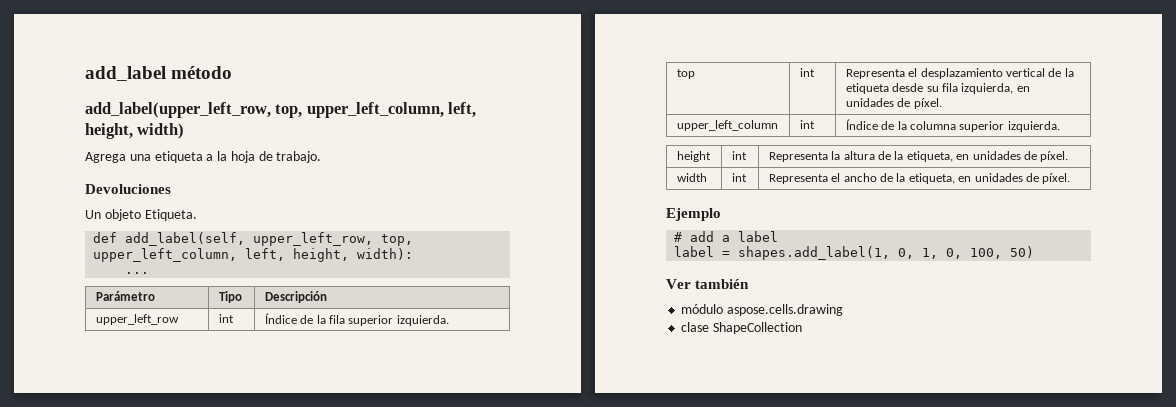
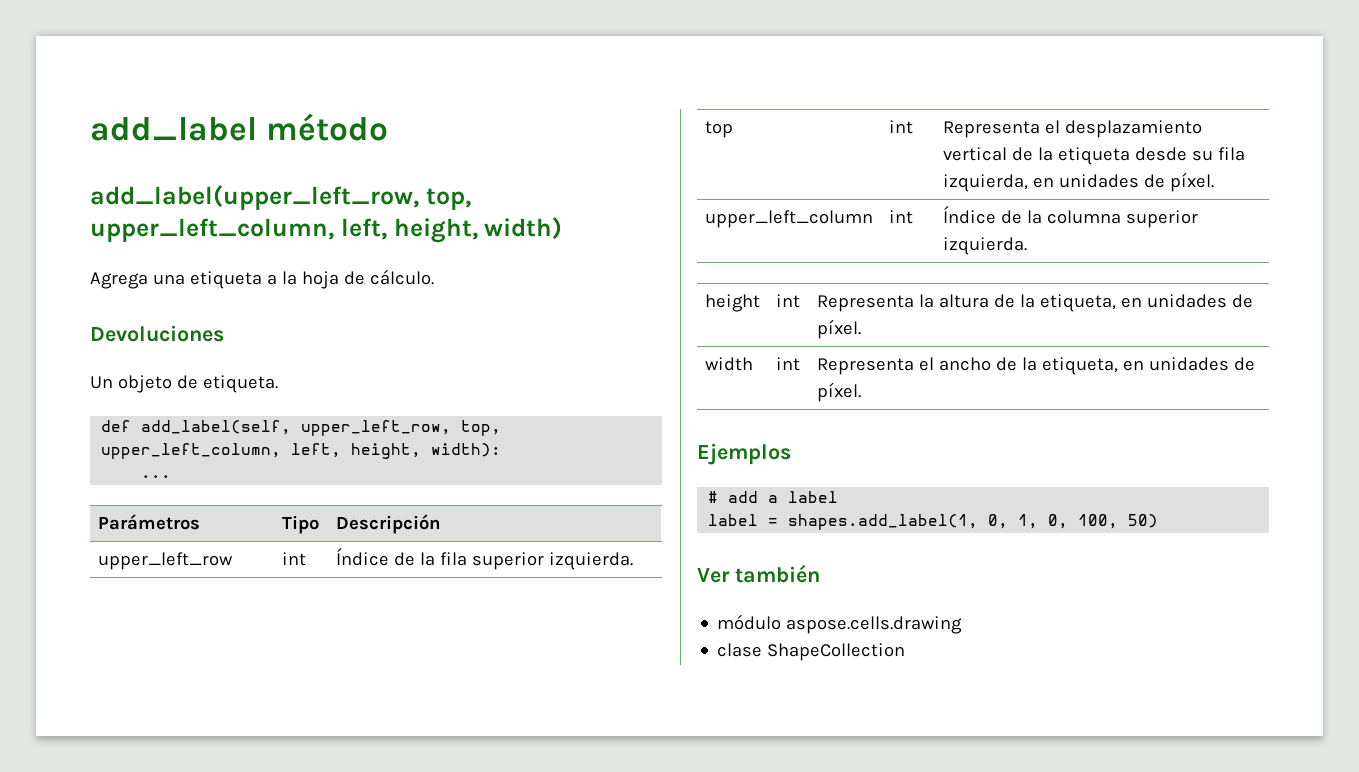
[276,151,322,163] trabajo. -> [369,269,434,285] cálculo.
[144,209,197,221] Etiqueta. -> [176,375,278,393] de etiqueta.
[95,291,155,301] Parámetro -> [97,514,200,530] Parámetros
[666,208,721,221] Ejemplo -> [697,443,791,465] Ejemplos

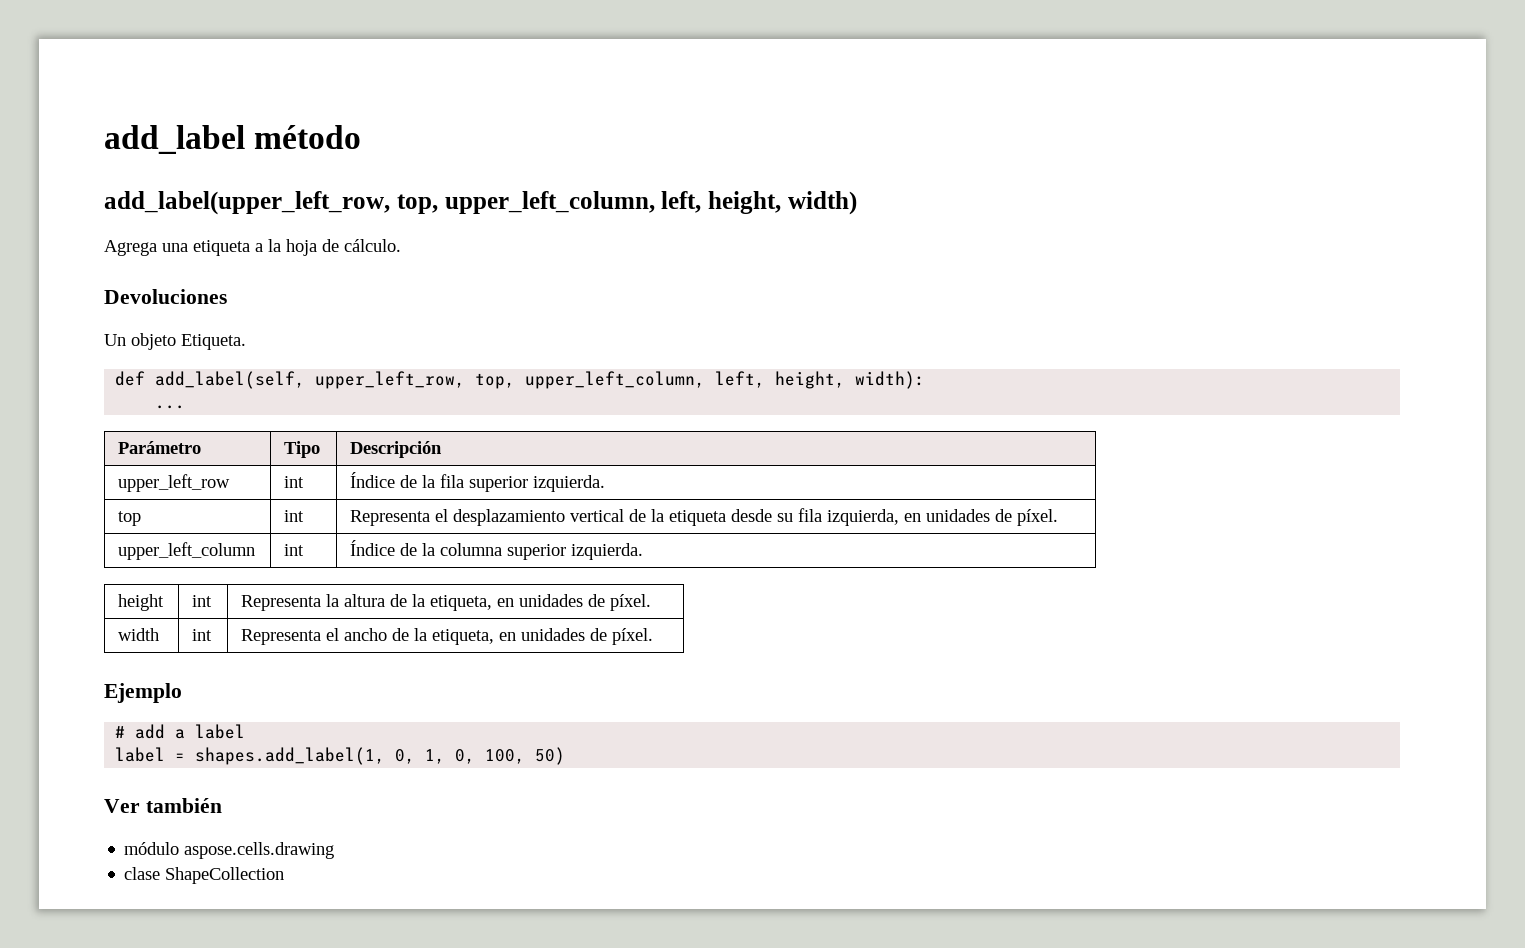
[176,375,278,393] de etiqueta. -> [181,334,246,350] Etiqueta.
[97,514,200,530] Parámetros -> [118,441,202,454] Parámetro
[697,443,791,465] Ejemplos -> [104,683,182,703] Ejemplo

